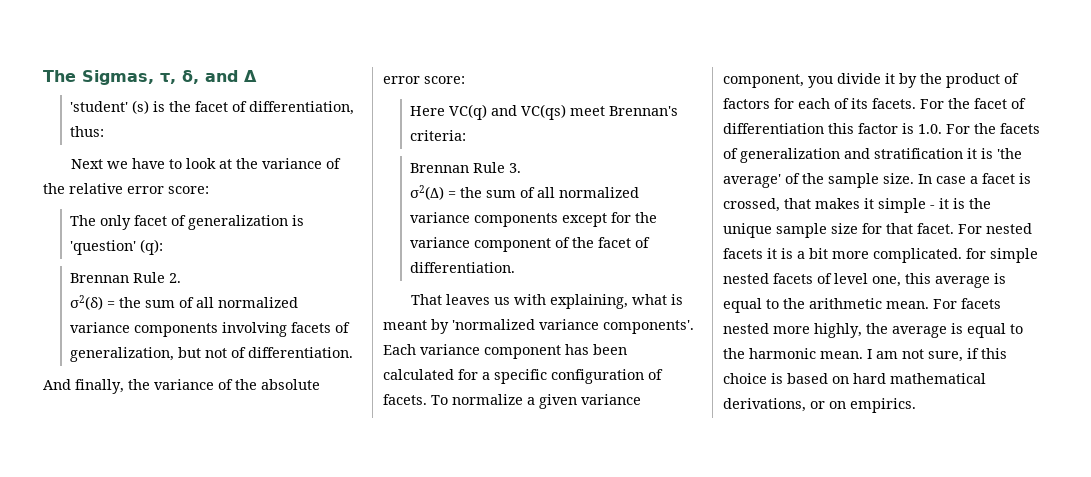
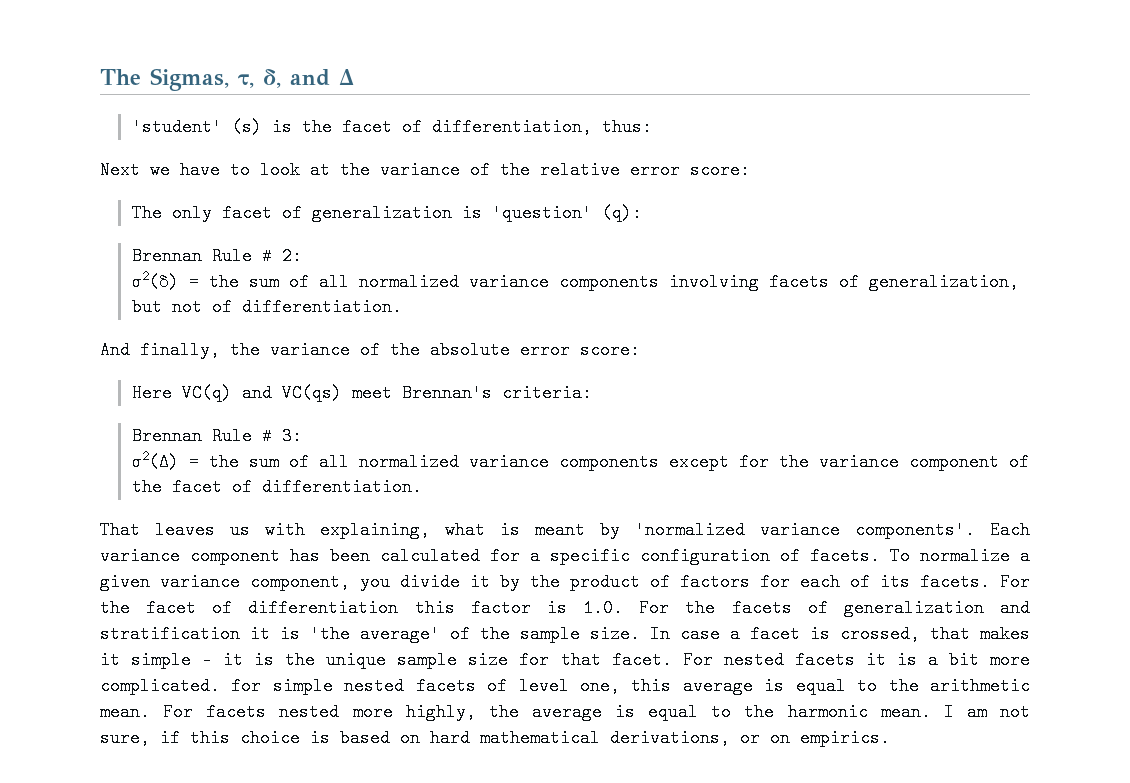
[168,273,181,283] 2. -> [261,247,302,265] # 2:
[508,163,521,173] 3. -> [261,427,302,445] # 3:

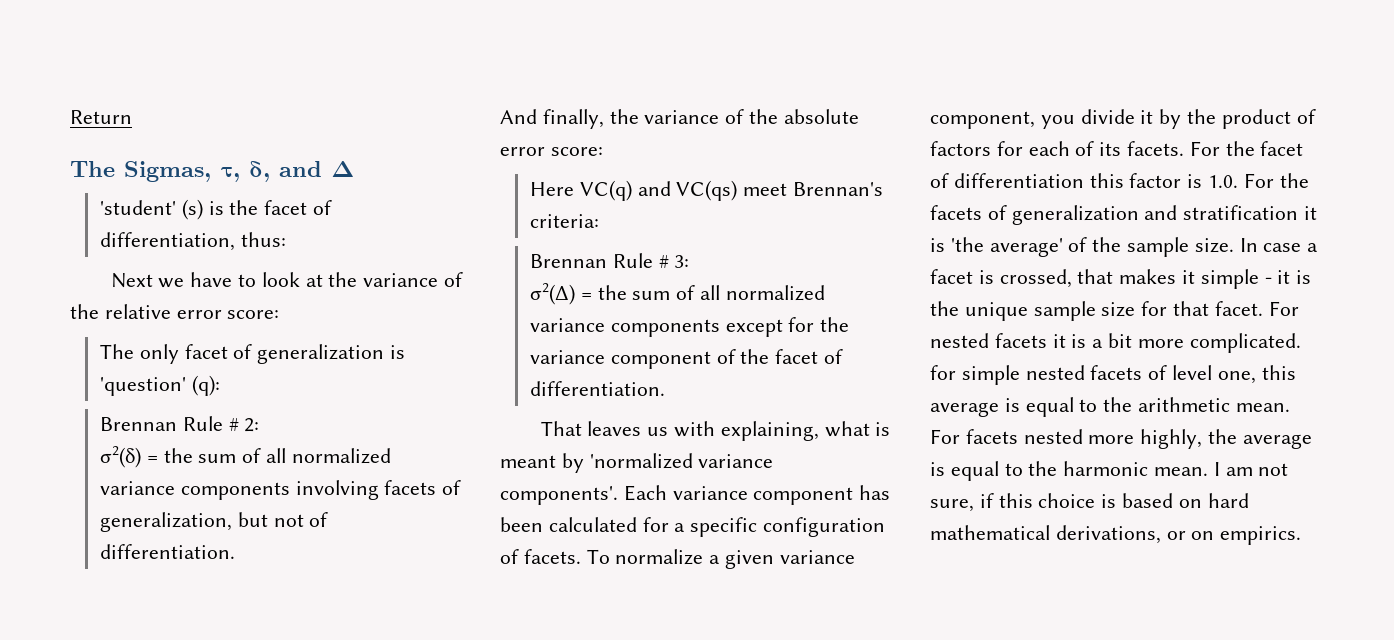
(100, 77) none -> [70,110,132,124] Return //

